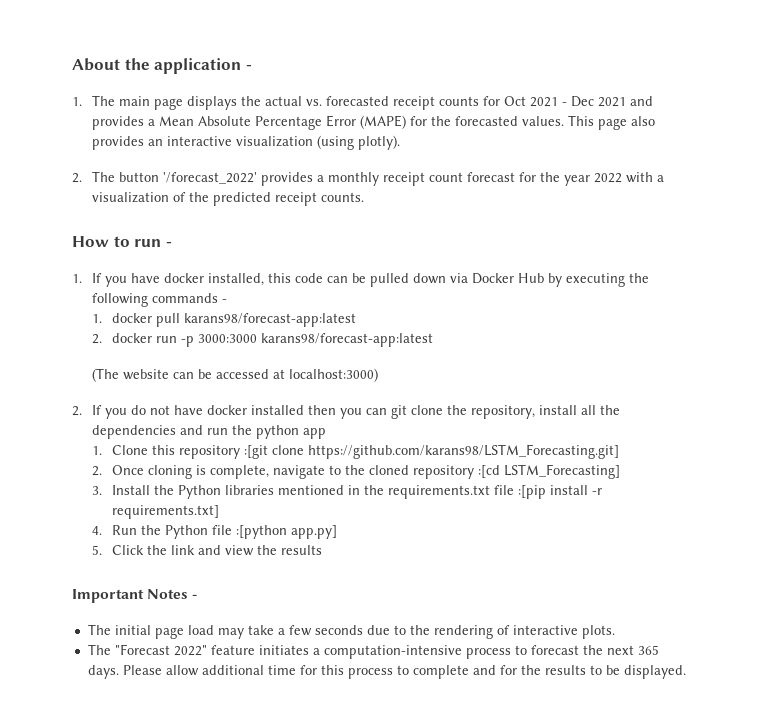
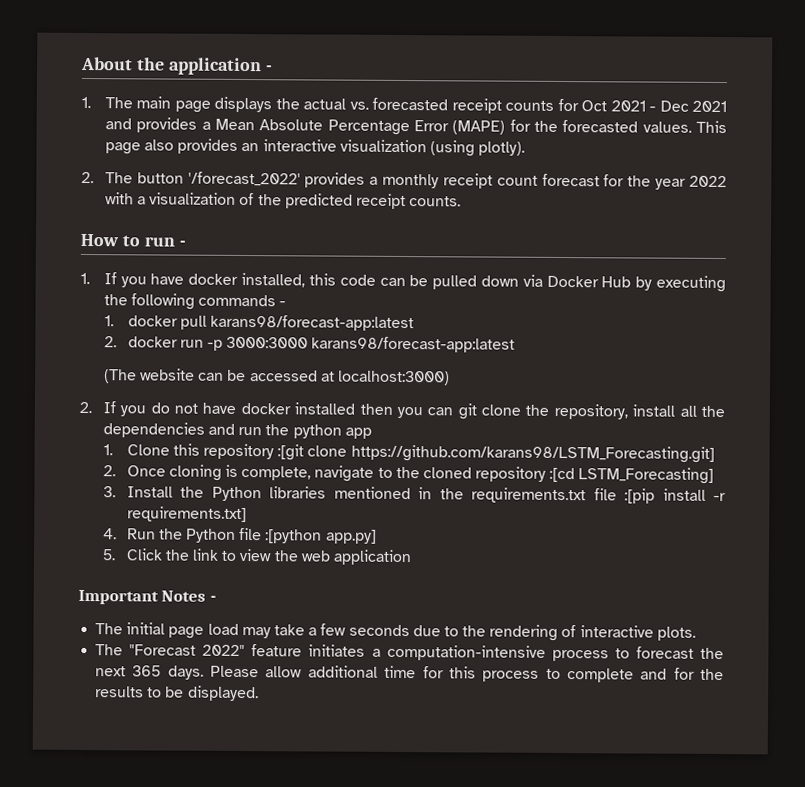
[197,545,221,555] and -> [221,550,238,561] to
[280,545,322,555] results -> [300,549,412,566] web application

